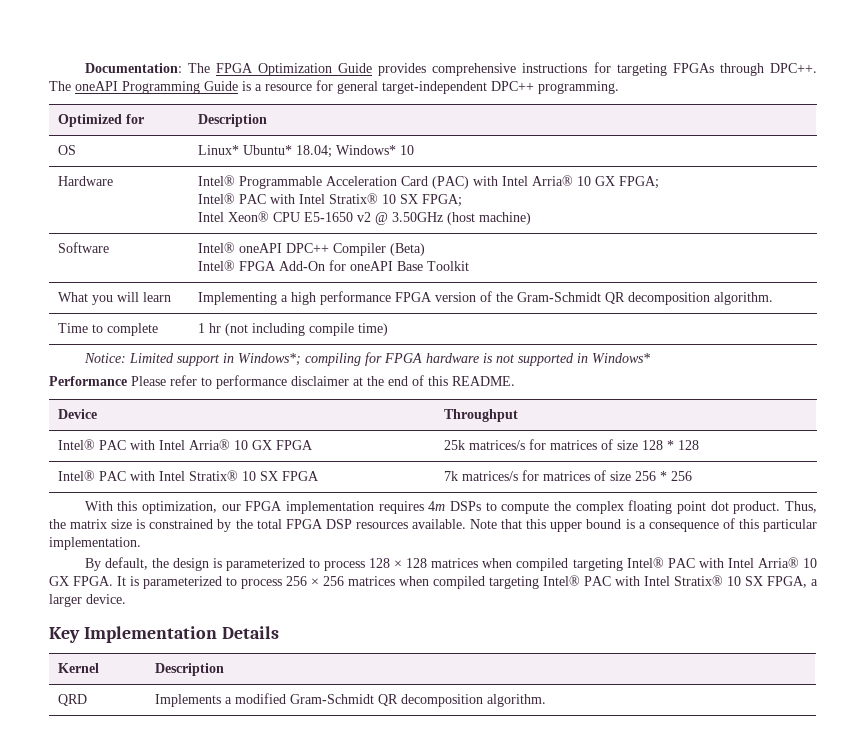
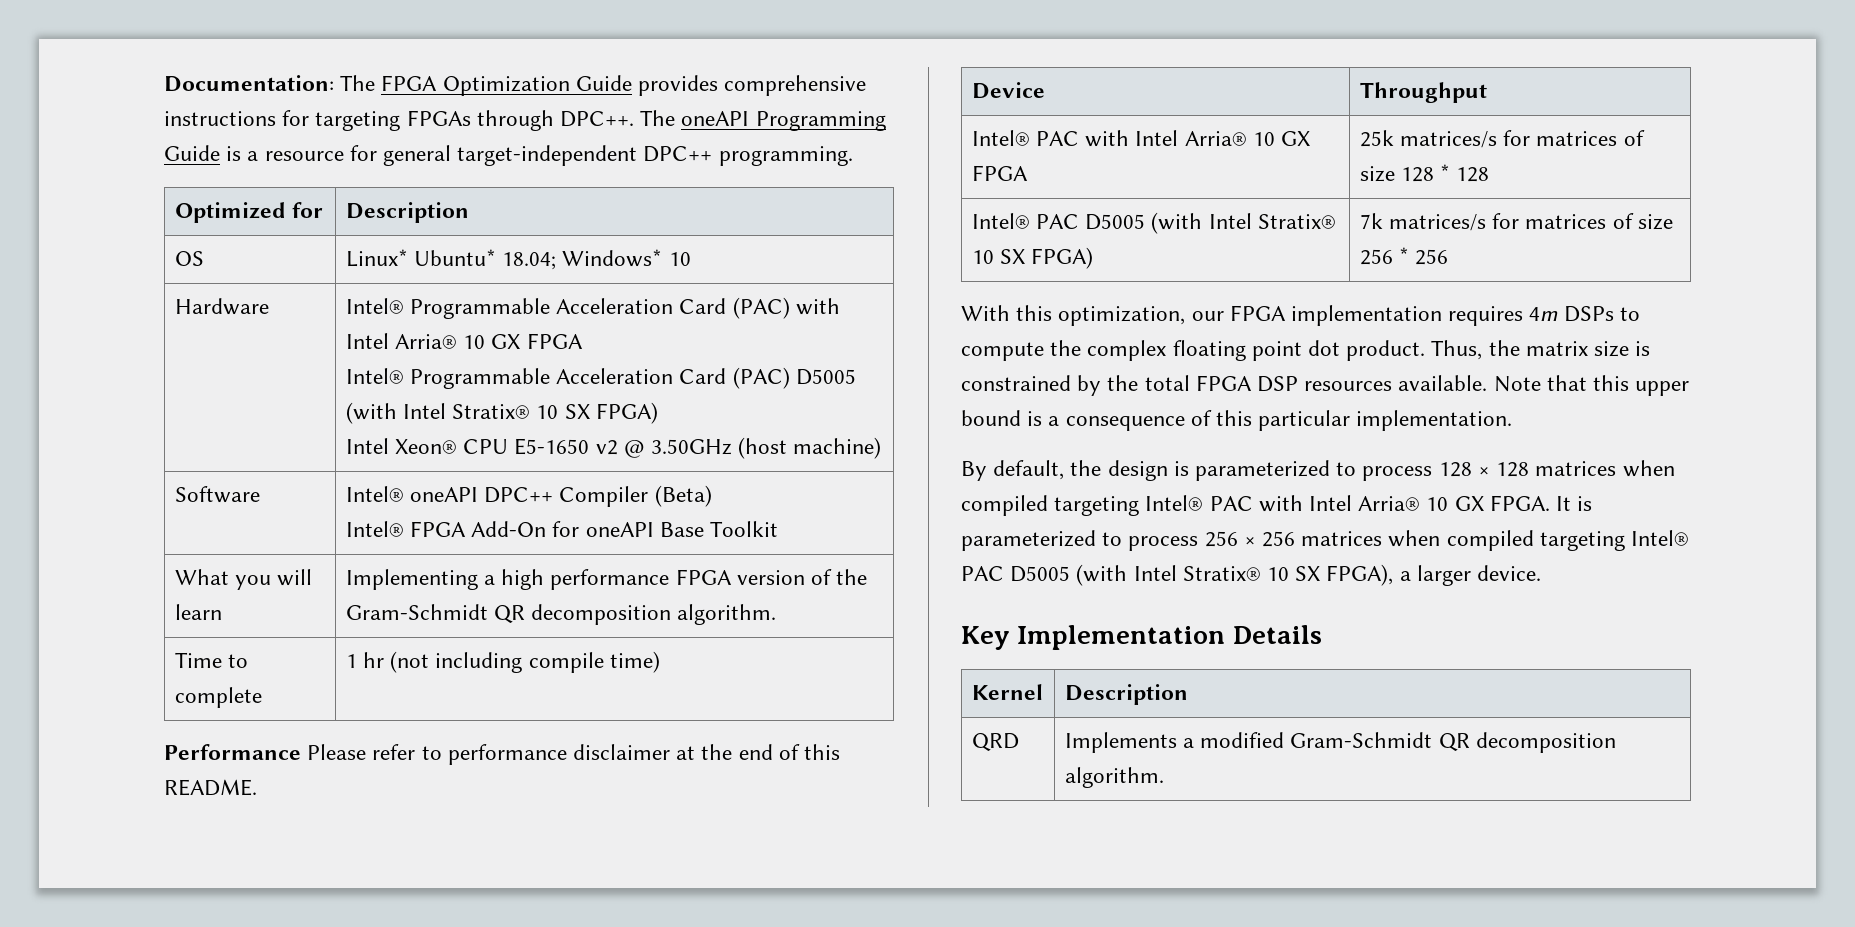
[619,176,660,189] [198,193,463,207] FPGA; // Intel® PAC with Intel Stratix® 10 SX FPGA; -> [526,333,583,349] [345,367,856,389] [345,402,658,424] FPGA // Intel® Programmable Acceleration Card (PAC) D5005 (with Intel Stratix® 10 SX FPGA)
[83,352,650,366] // Notice: Limited support in Windows*; compiling for FPGA hardware is not supported in Windows* -> (660, 662) none
[130,470,320,481] with Intel Stratix® 10 SX FPGA -> [1085,212,1336,234] [971,247,1094,269] D5005 (with Intel Stratix® 10 SX FPGA)
[615,575,807,588] with Intel Stratix® 10 SX FPGA, -> [1010,564,1394,586] D5005 (with Intel Stratix® 10 SX FPGA),

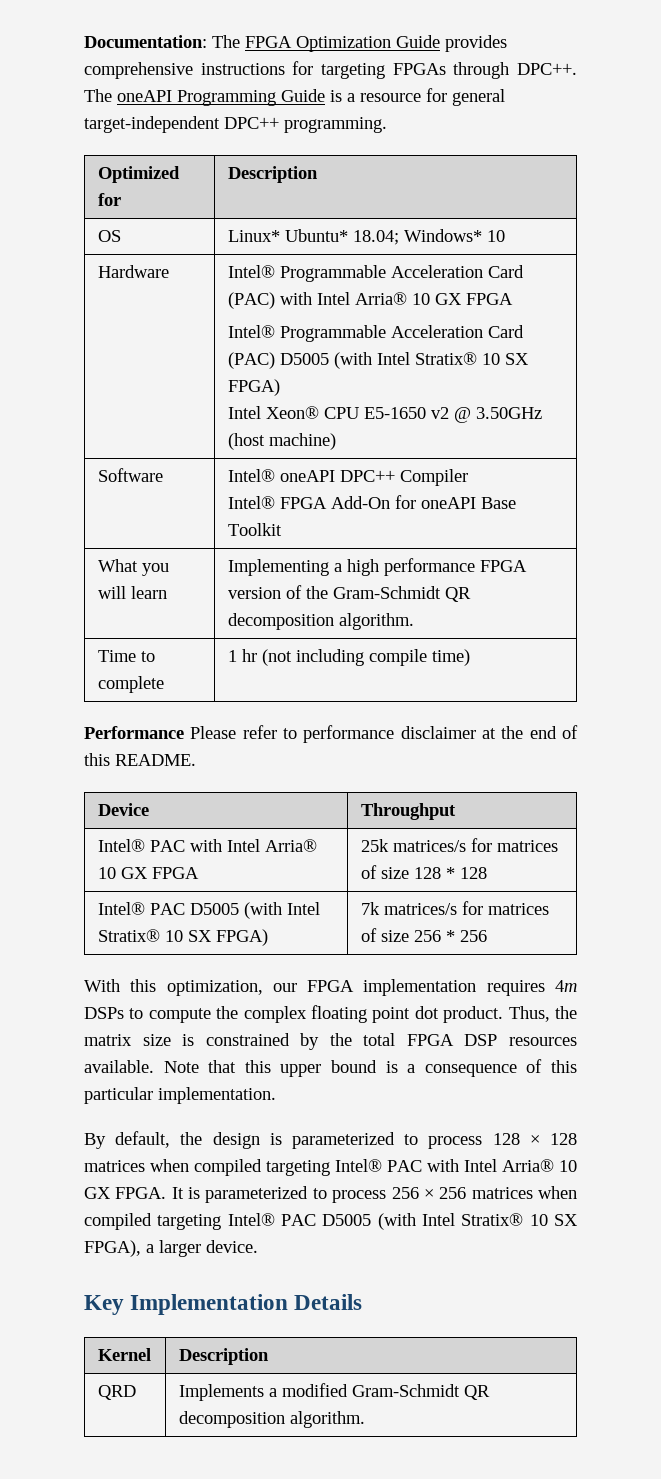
[654,485,712,507] (Beta) -> (468, 477) none

